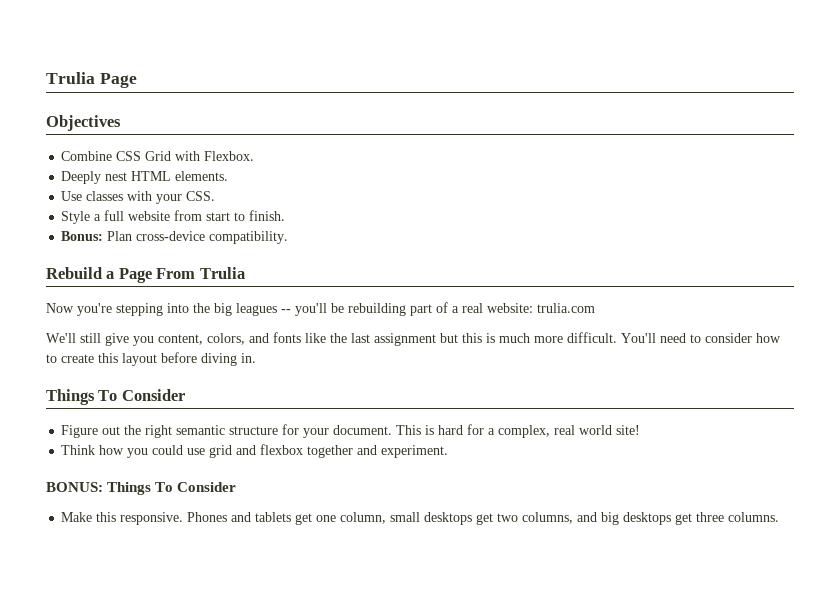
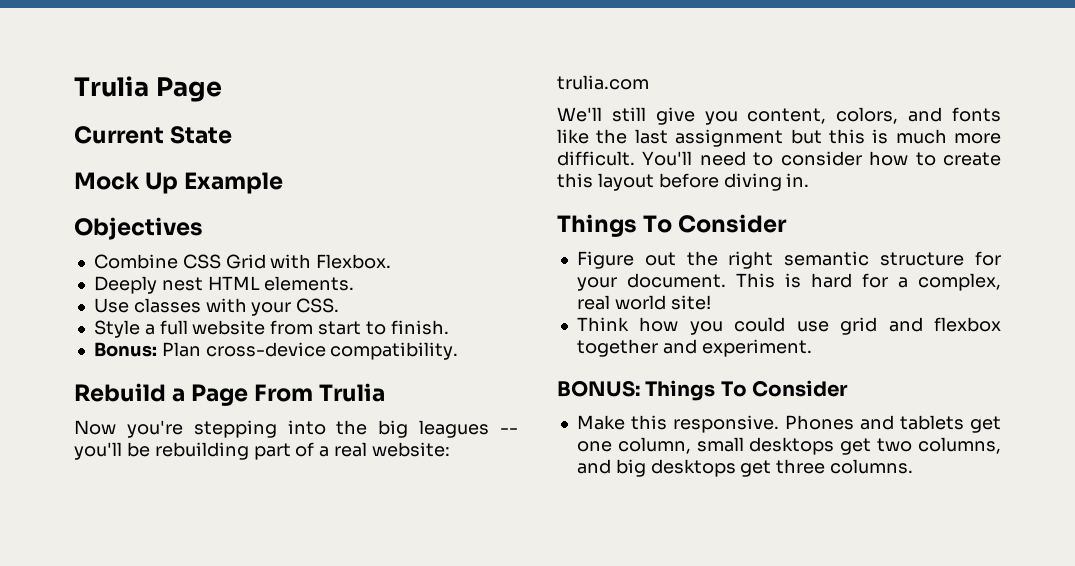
(137, 80) none -> [74,126,233,144] [74,172,284,194] // Current State // Mock Up Example

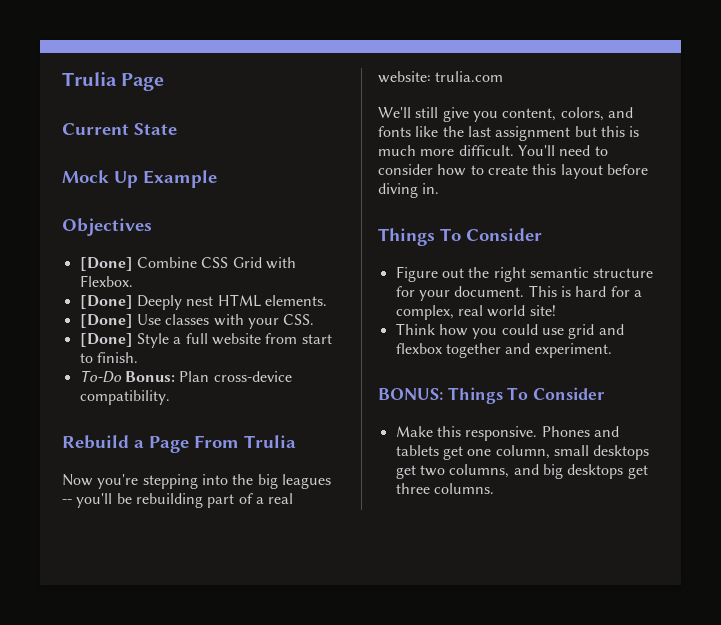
(203, 228) none -> [79,257,133,271] [Done]
(392, 261) none -> [79,295,133,309] [Done]
(355, 283) none -> [79,314,133,328] [Done]
(340, 305) none -> [79,333,133,347] [Done]
(449, 327) none -> [79,370,122,383] To-Do

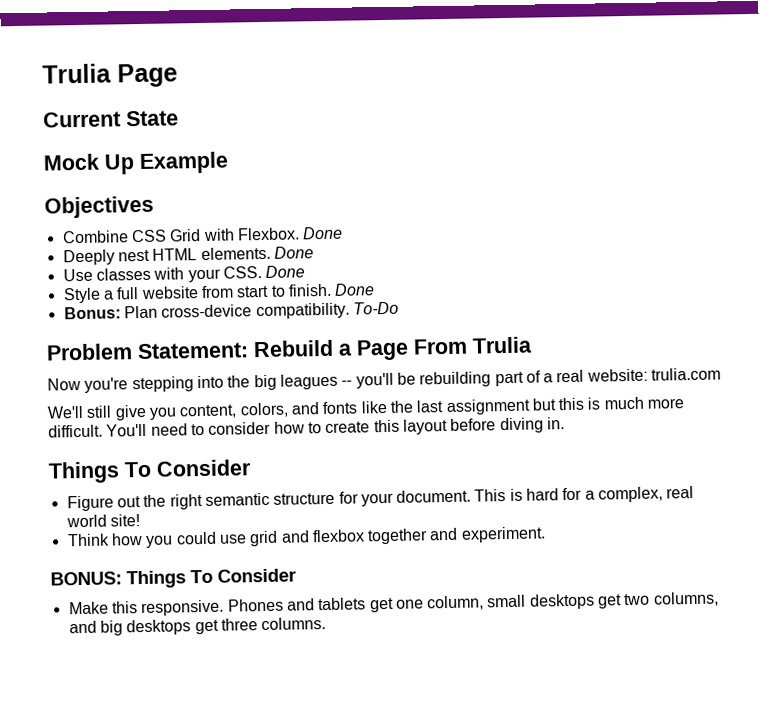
[79,257,133,271] [Done] -> (154, 207) none
[79,295,133,309] // [Done] -> [302,226,344,240] Done //
[79,314,133,328] // [Done] -> [273,246,314,259] Done //
[79,333,133,347] // [Done] -> [265,265,306,278] Done //
[79,370,122,383] // To-Do -> [334,283,376,296] Done //
(170, 397) // -> [352,301,399,315] [46,342,249,361] To-Do // Problem Statement:

